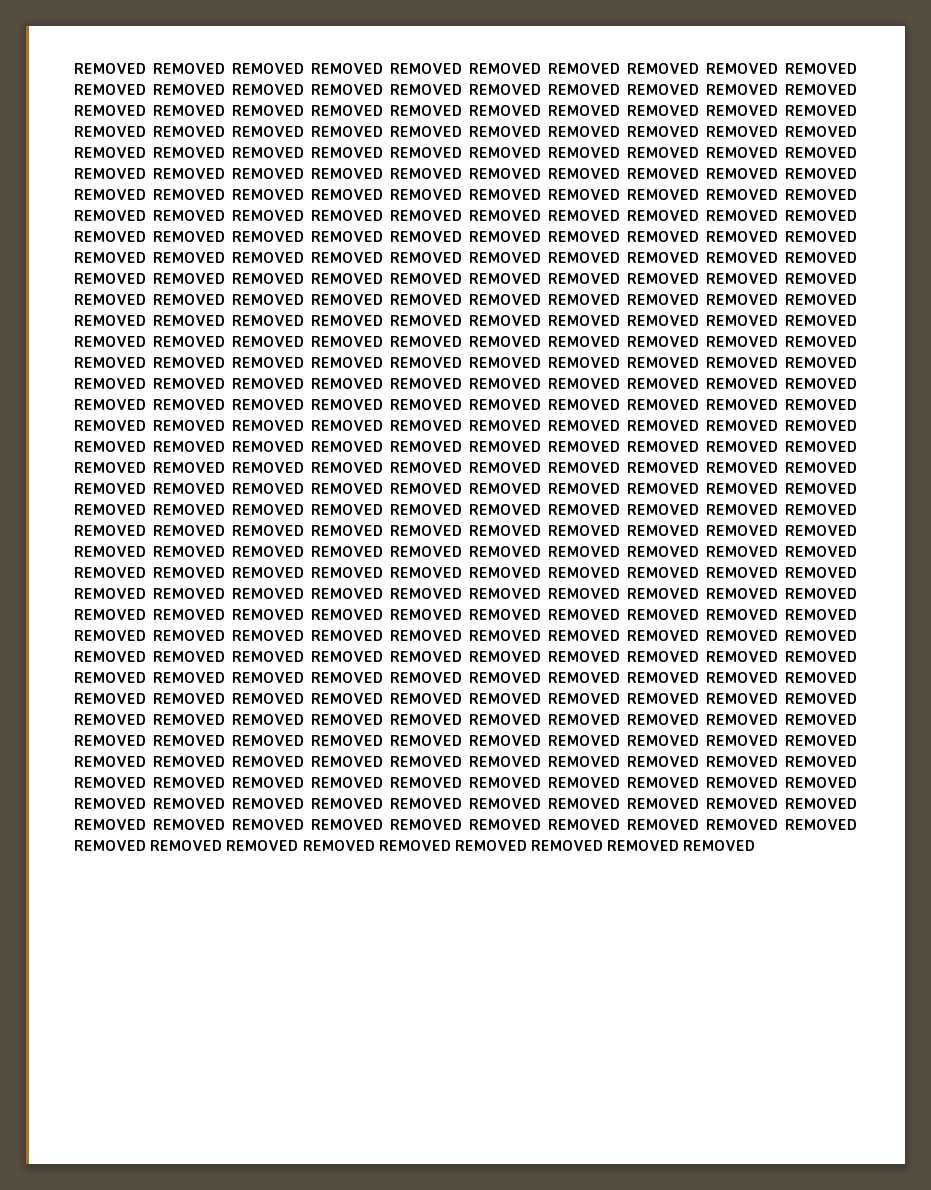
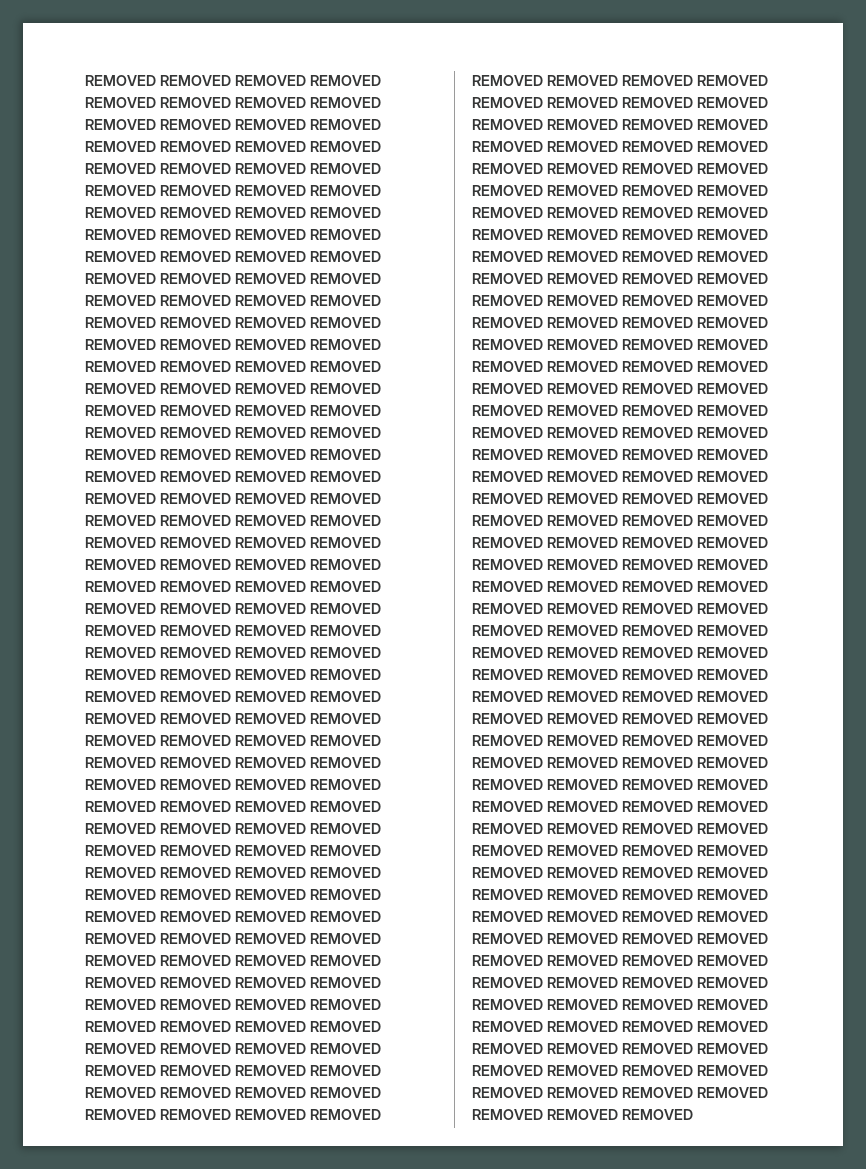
(756, 845) none -> [697,1087,768,1098] [472,1109,693,1120] REMOVED REMOVED REMOVED REMOVED

